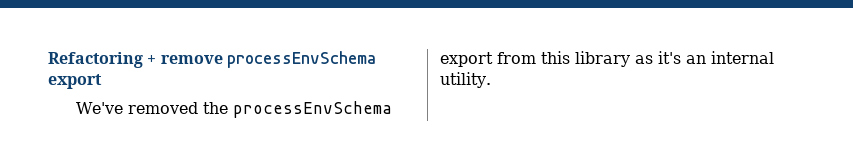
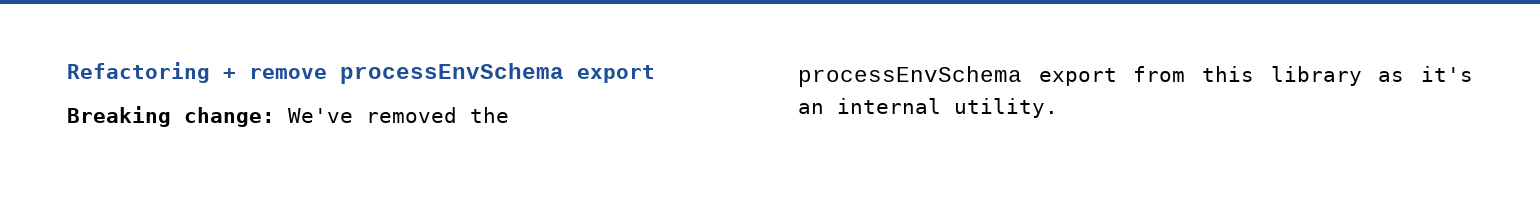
(102, 81) none -> [67,106,275,127] Breaking change:

